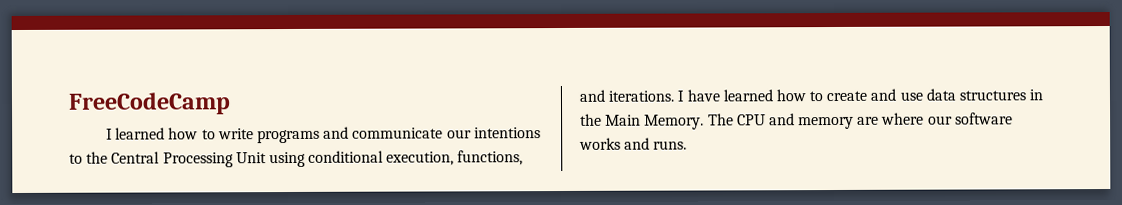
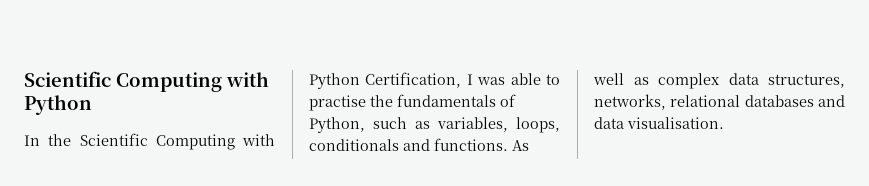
[68,92,231,115] [106,126,541,144] [69,150,524,168] [579,88,1044,102] [580,112,1013,130] [579,137,688,150] FreeCodeCamp // I learned how to write programs and communicate our intentions to the Central Processing Unit using conditional execution, functions, and iterations. I have learned how to create and use data structures in the Main Memory. The CPU and memory are where our software works and runs. -> [24,71,269,92] [24,95,92,115] [24,133,275,150] [309,72,560,89] [309,94,516,111] [309,117,560,133] [309,138,529,151] [593,73,845,89] [594,94,845,110] [594,117,724,129] Scientific Computing with Python // In the Scientific Computing with Python Certification, I was able to practise the fundamentals of Python, such as variables, loops, conditionals and functions. As well as complex data structures, networks, relational databases and data visualisation.

